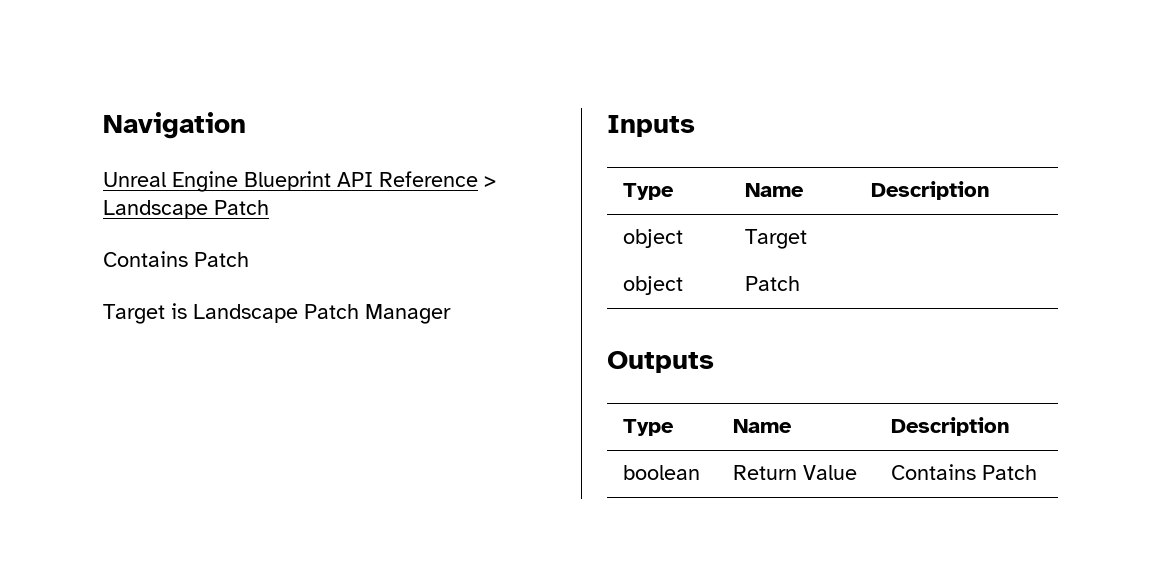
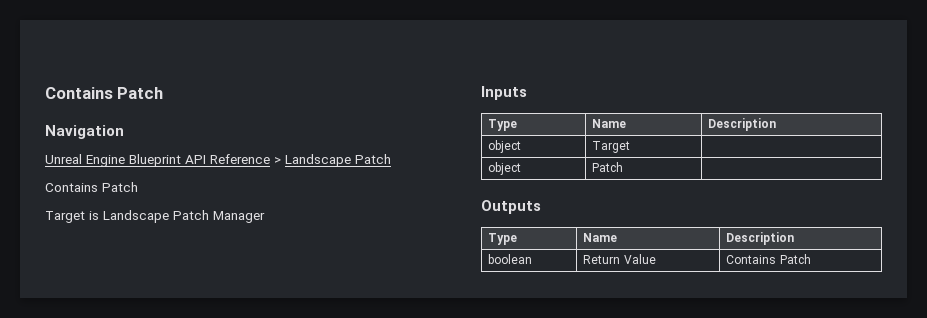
(103, 125) none -> [45,87,164,99] Contains Patch //

